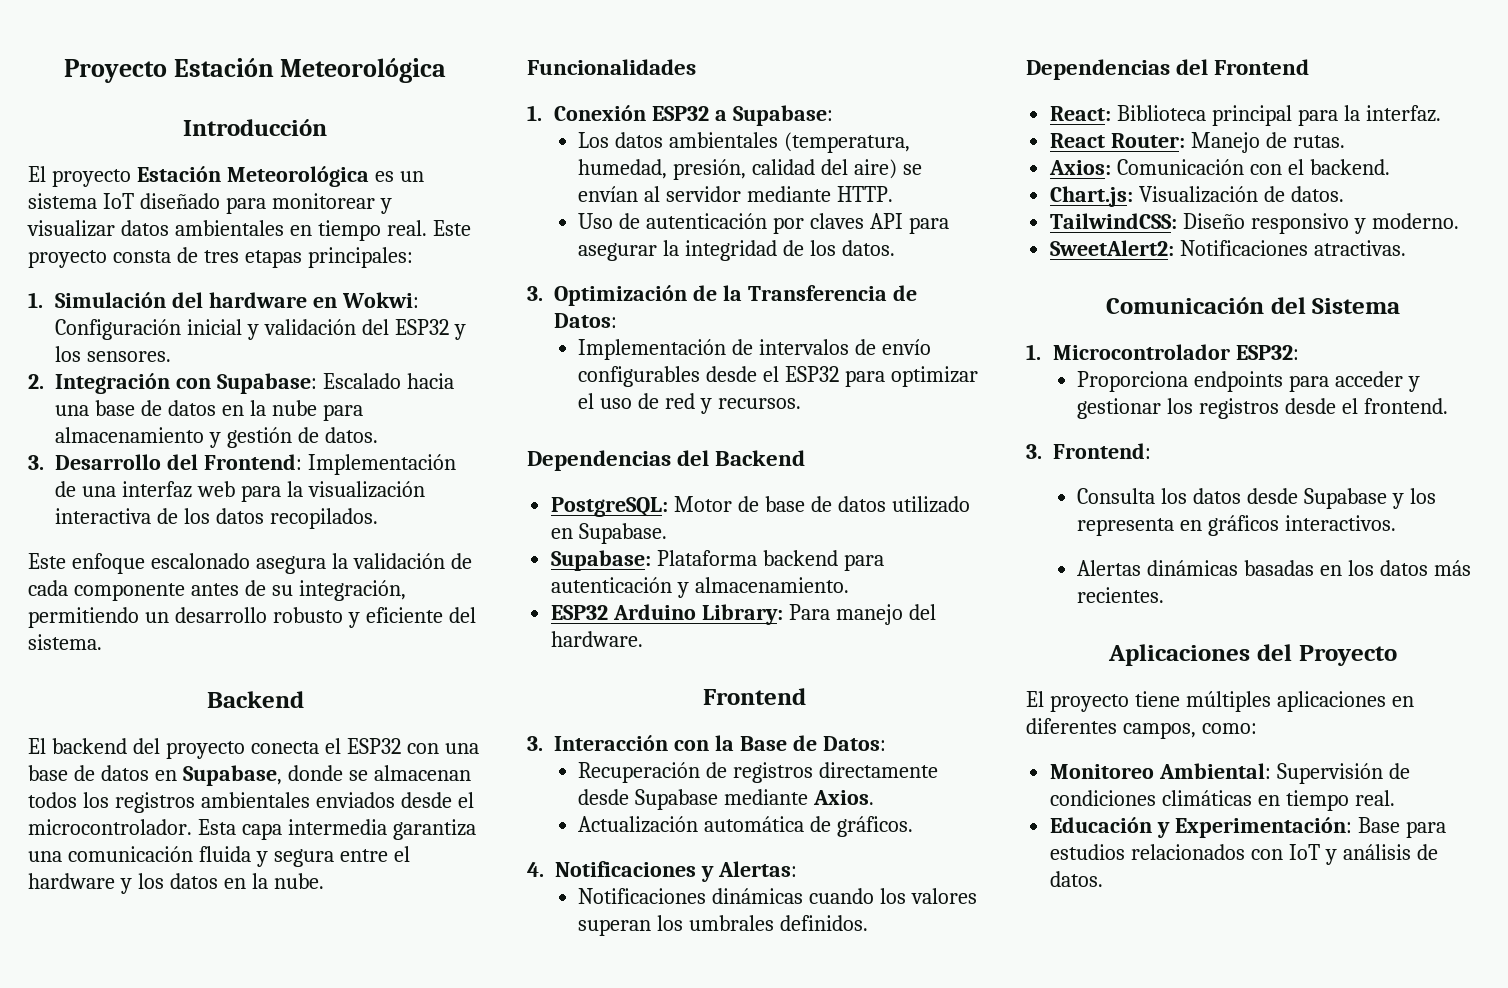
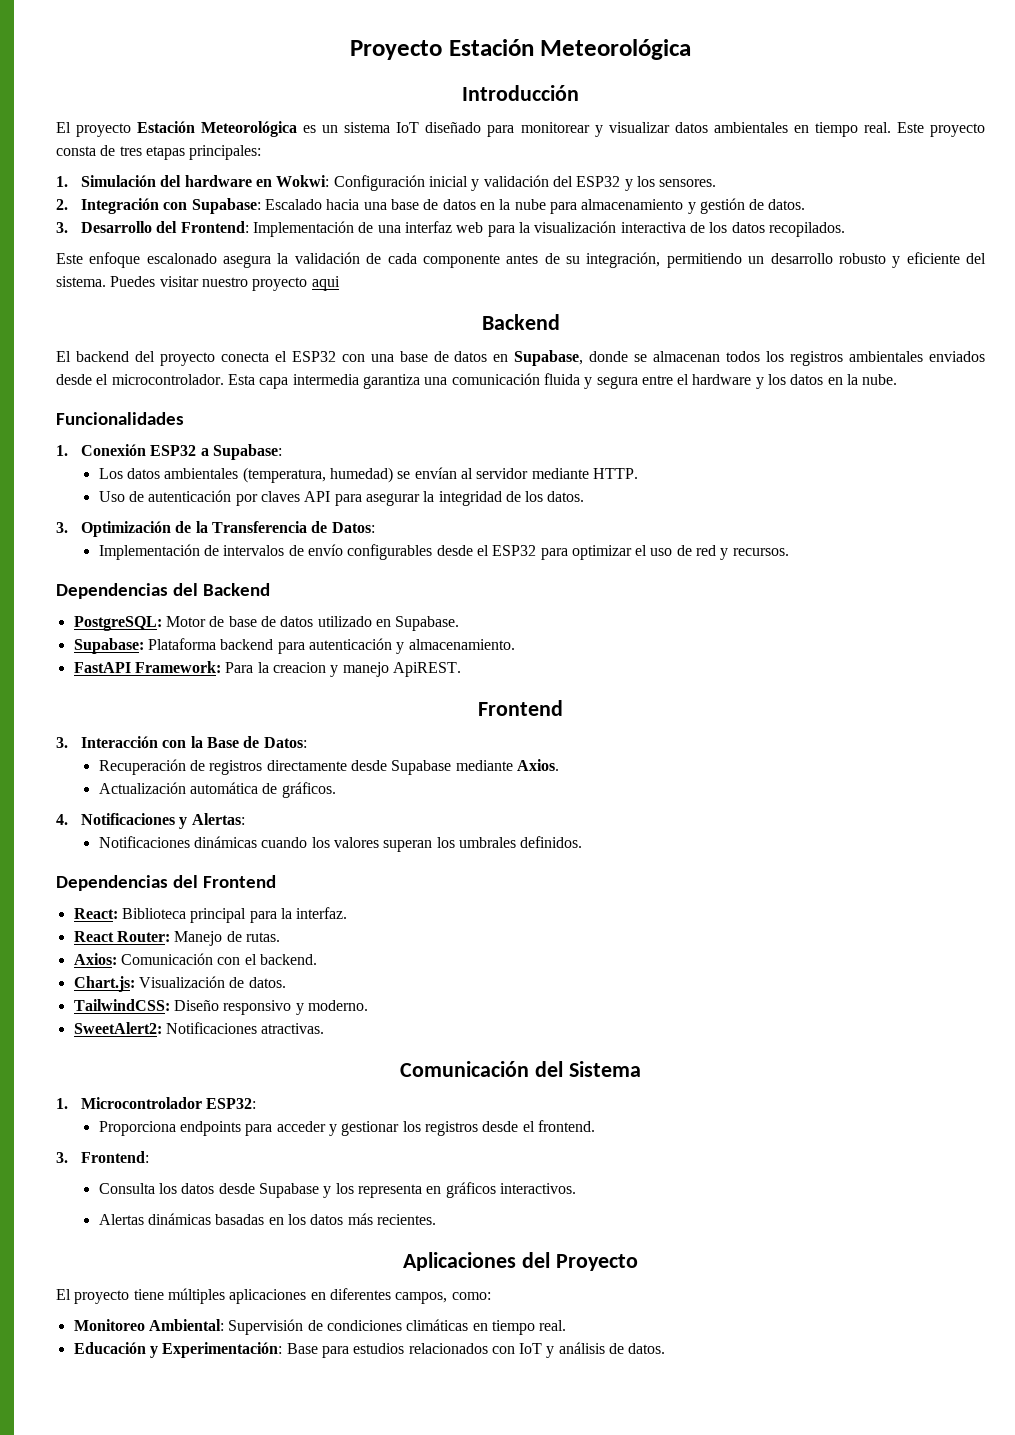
(102, 642) none -> [110,276,340,291] Puedes visitar nuestro proyecto aqui
[578,159,898,180] humedad, presión, calidad del aire) -> [329,467,393,483] humedad)
[551,604,936,625] [551,631,644,647] ESP32 Arduino Library: Para manejo del hardware. -> [73,661,461,677] FastAPI Framework: Para la creacion y manejo ApiREST.

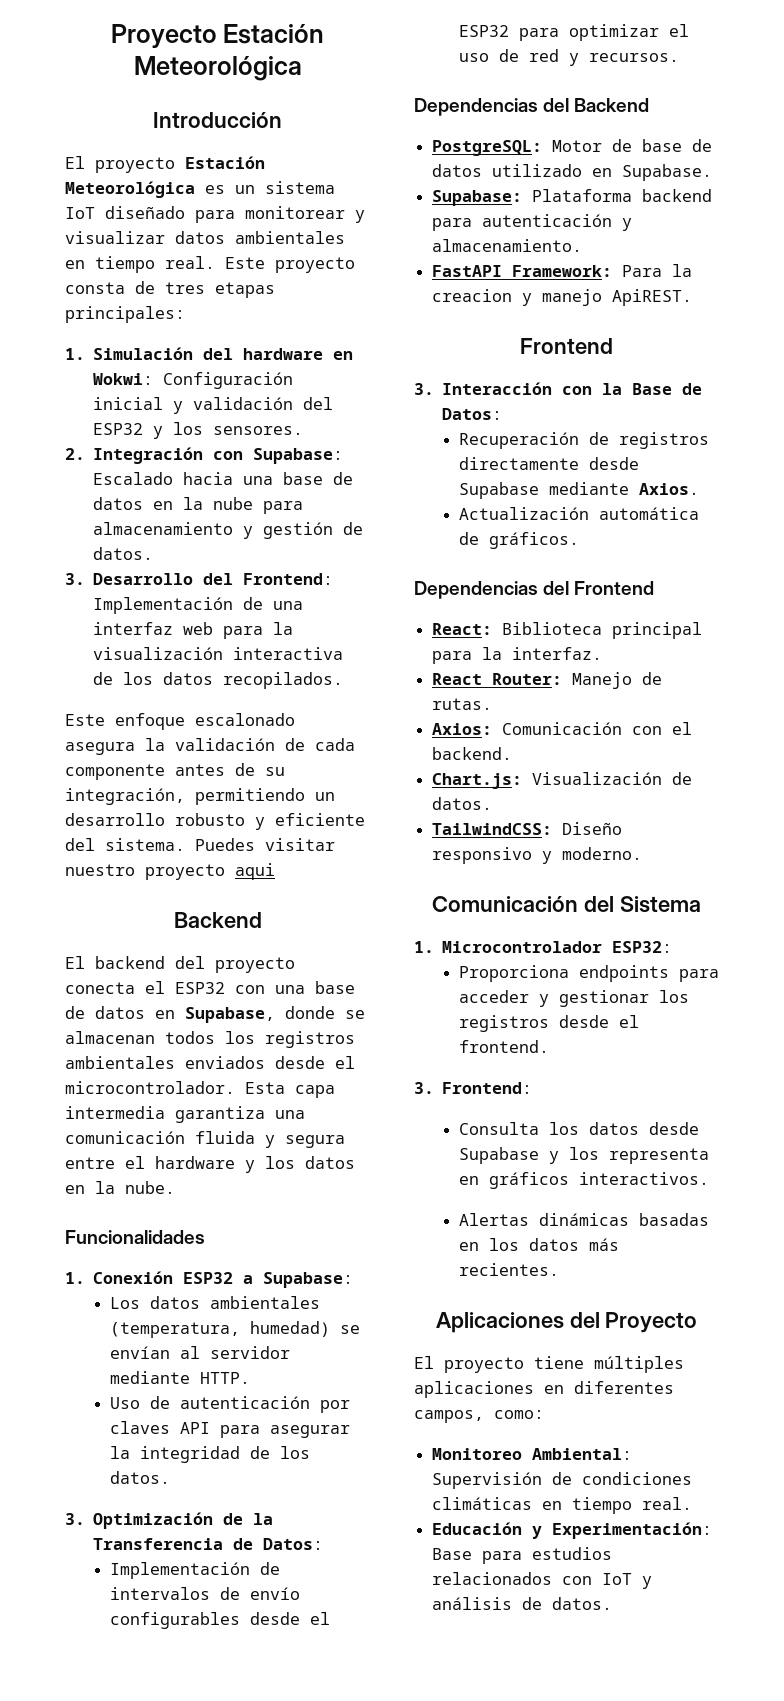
[56,813,245,829] [98,836,583,852] // 4. Notificaciones y Alertas: // Notificaciones dinámicas cuando los valores superan los umbrales definidos. -> (579, 540) none
[73,1022,325,1034] // SweetAlert2: Notificaciones atractivas. -> (643, 853) none

